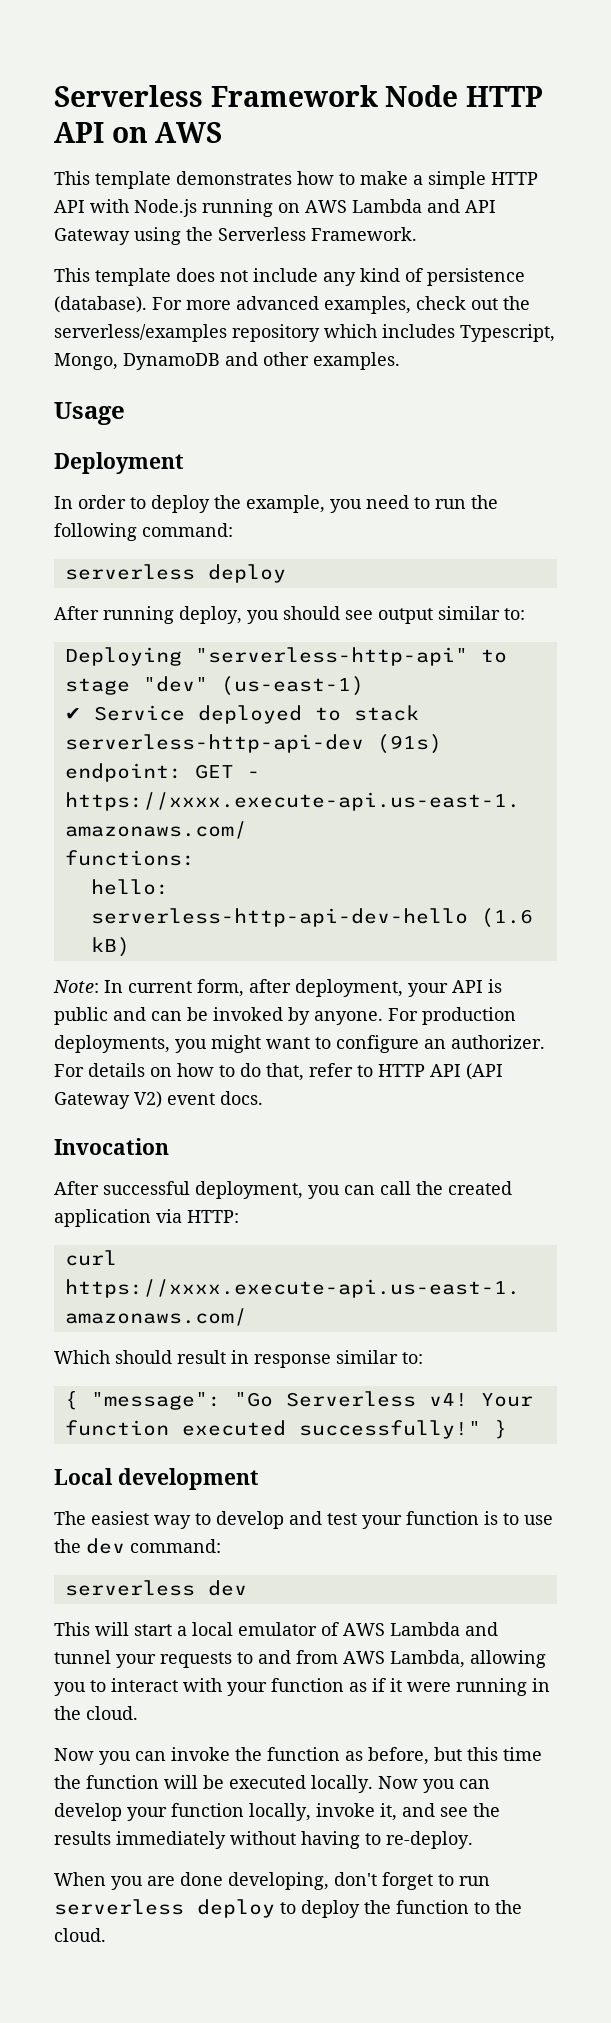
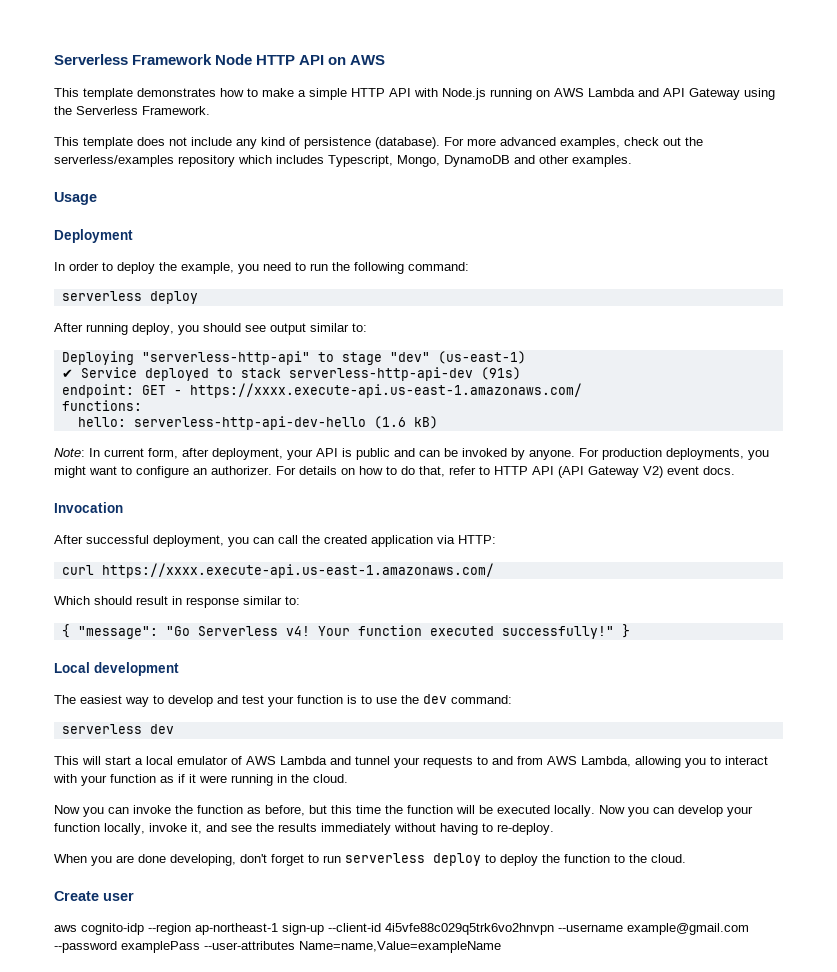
(106, 1935) none -> [54,891,134,901] [54,923,749,935] [54,941,501,953] // Create user // aws cognito-idp --region ap-northeast-1 sign-up --client-id 4i5vfe88c029q5trk6vo2hnvpn --username example@gmail.com --password examplePass --user-attributes Name=name,Value=exampleName

